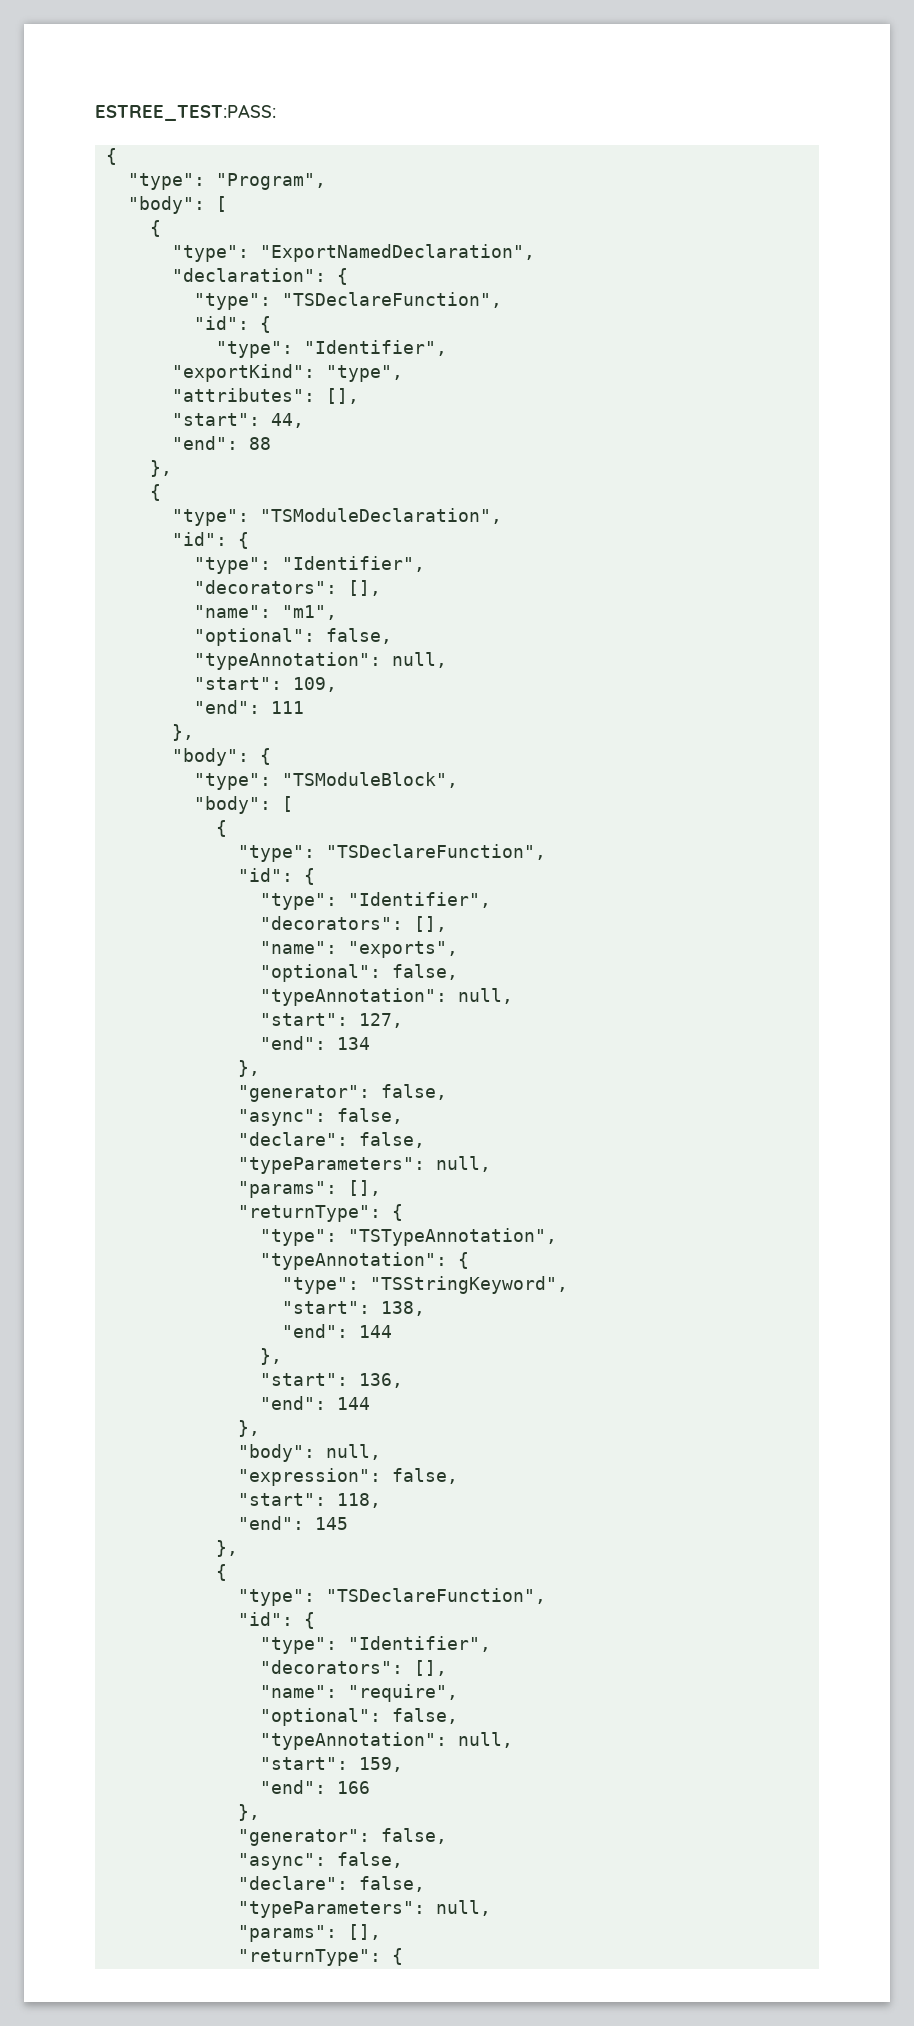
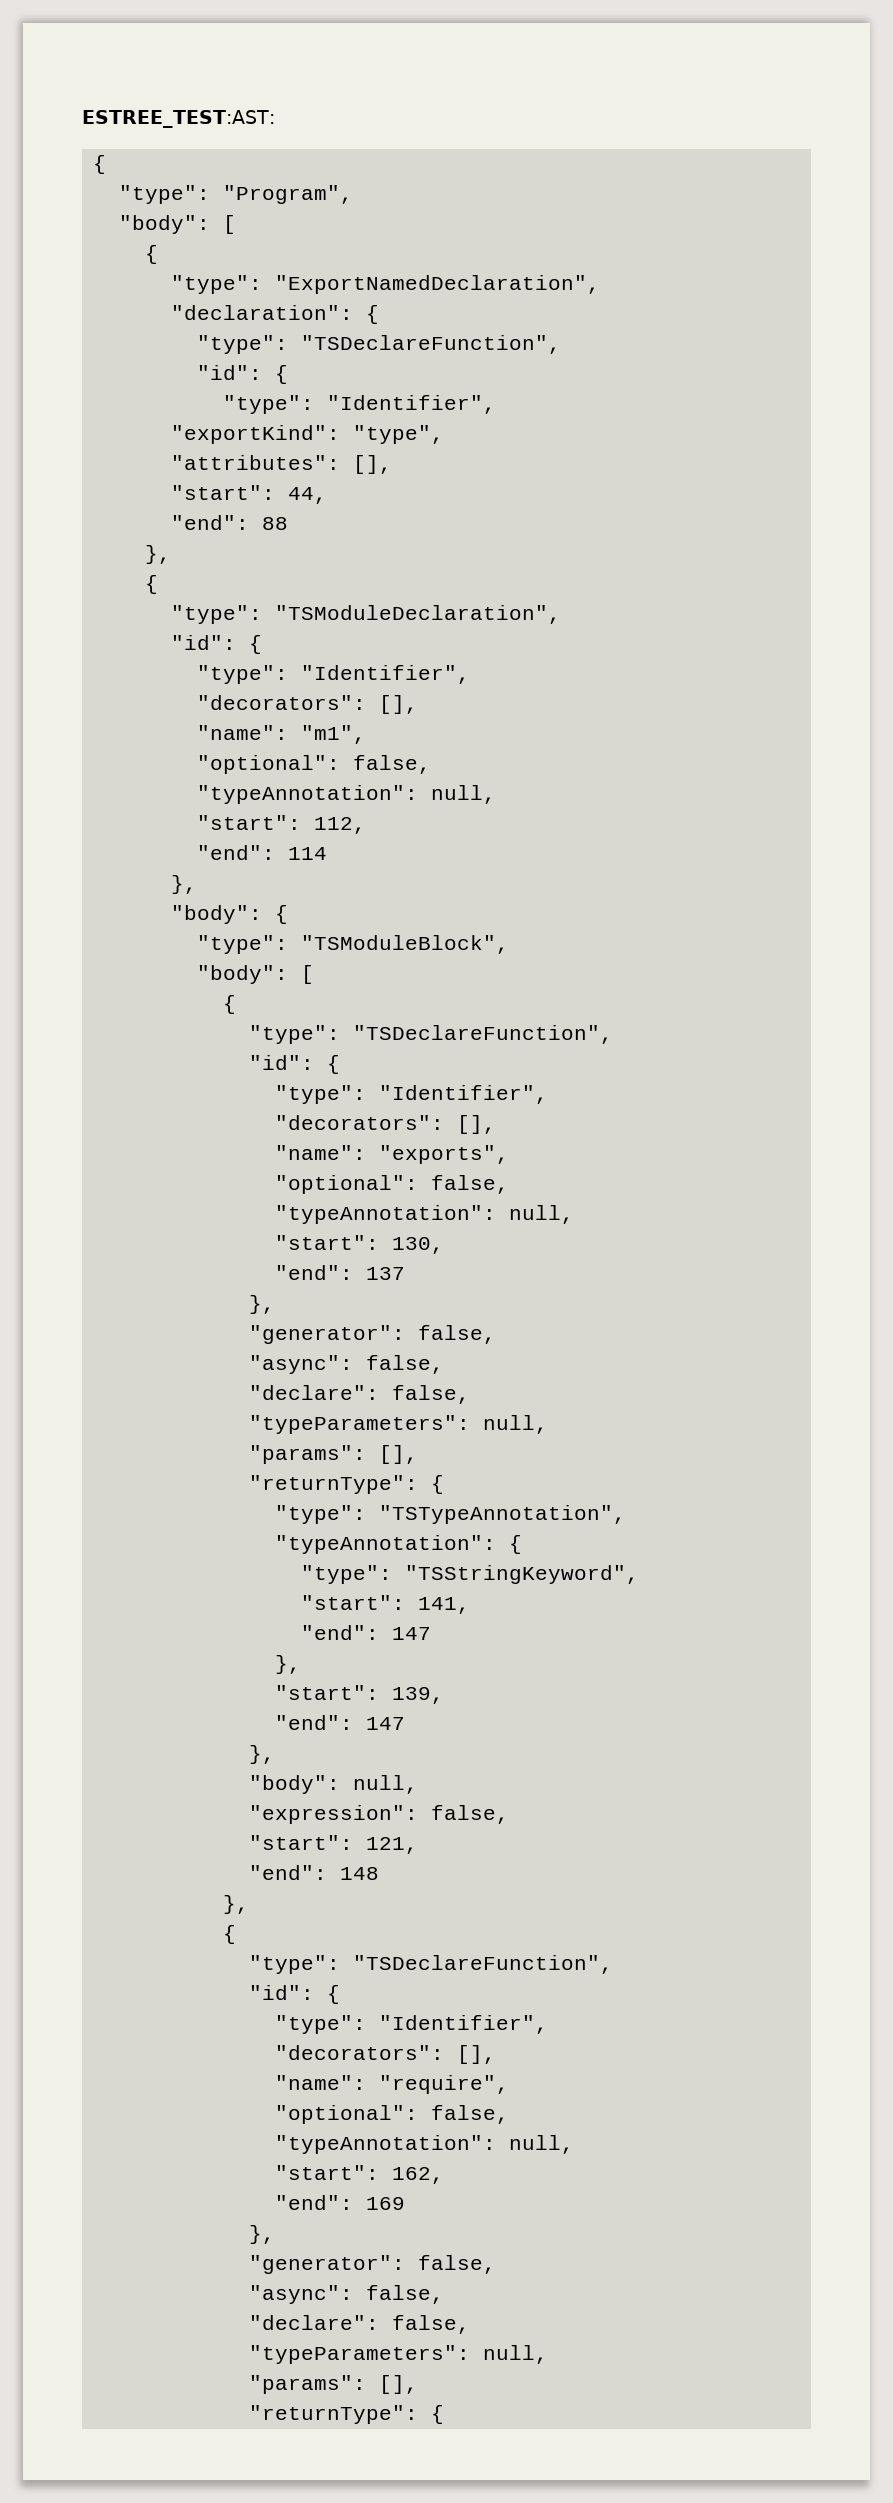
[95,104,276,121] ESTREE_TEST:PASS: -> [82,110,275,128] ESTREE_TEST:AST:
[293,677,338,692] [194,700,305,714] 109, // "end": 111 -> [314,817,367,834] [197,845,328,860] 112, // "end": 114
[359,1013,404,1028] [260,1036,371,1050] 127, // "end": 134 -> [392,1237,445,1254] [275,1265,406,1280] 130, // "end": 137
[381,1301,426,1316] [282,1324,393,1338] 138, // "end": 144 -> [418,1597,471,1614] [301,1625,432,1640] 141, // "end": 147
[359,1373,404,1388] [260,1396,371,1410] 136, // "end": 144 -> [392,1687,445,1704] [275,1715,406,1730] 139, // "end": 147
[337,1493,382,1508] [238,1516,349,1530] 118, // "end": 145 -> [366,1837,419,1854] [249,1865,380,1880] 121, // "end": 148
[359,1757,404,1772] [260,1780,371,1794] 159, // "end": 166 -> [392,2167,445,2184] [275,2195,406,2210] 162, // "end": 169

